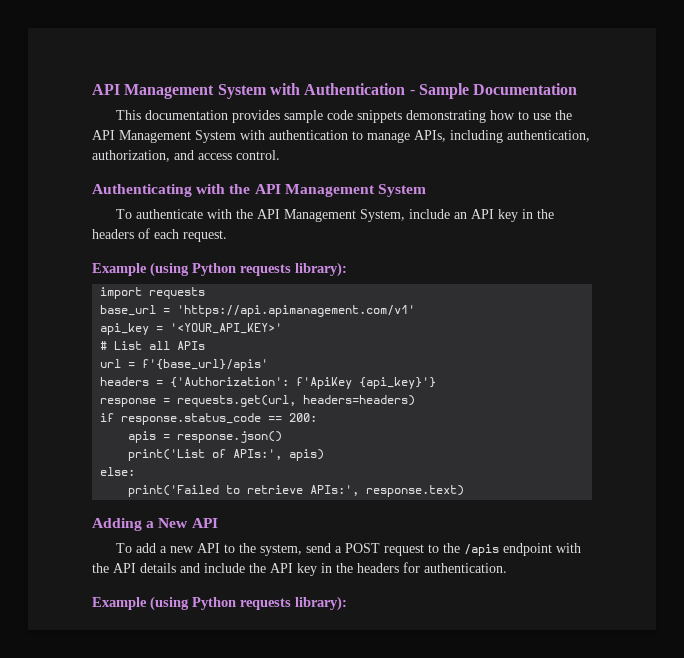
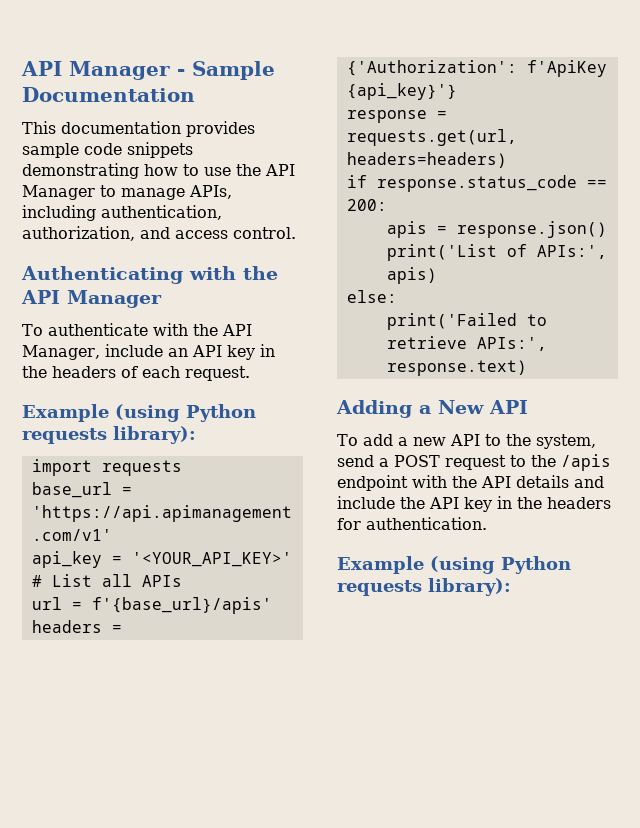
[92,83,406,99] API Management System with Authentication -> [21,61,170,80] API Manager
[119,130,348,143] Management System with authentication -> [22,185,95,200] Manager
[284,184,426,197] Management System -> [67,290,162,308] Manager
[284,209,406,222] Management System, -> [22,345,100,360] Manager,

